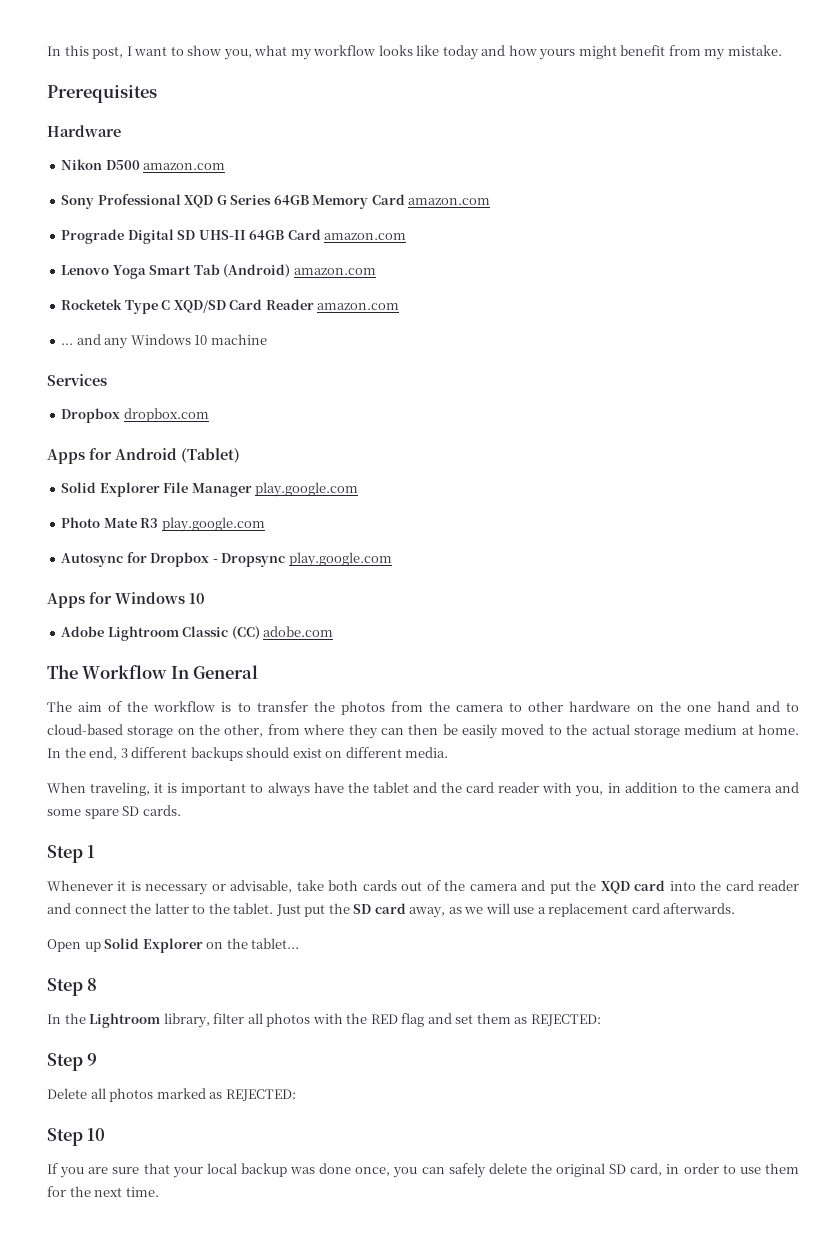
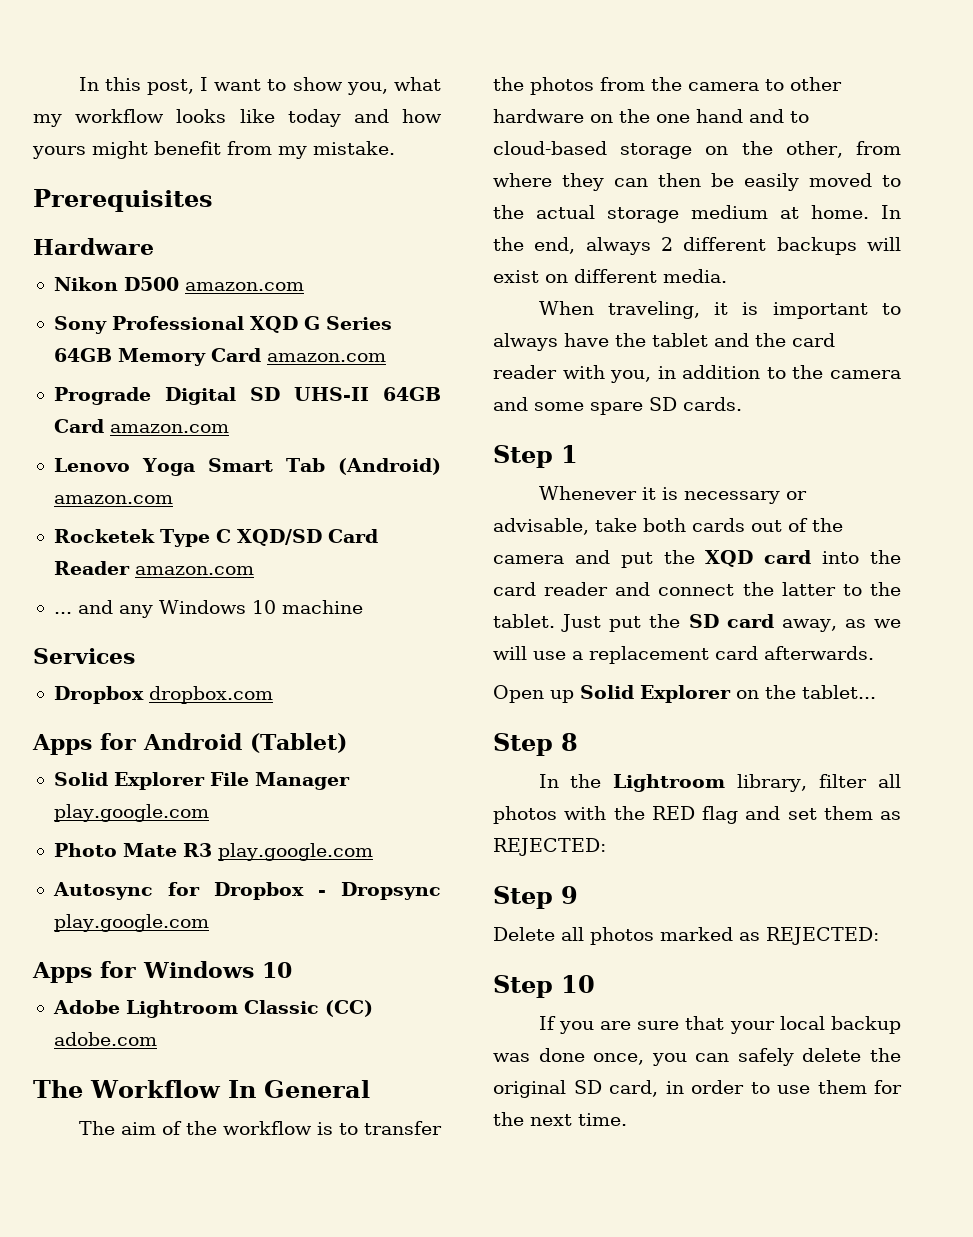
[120,748,128,758] 3 -> [585,237,673,255] always 2
[246,747,290,758] should -> [867,237,901,251] will

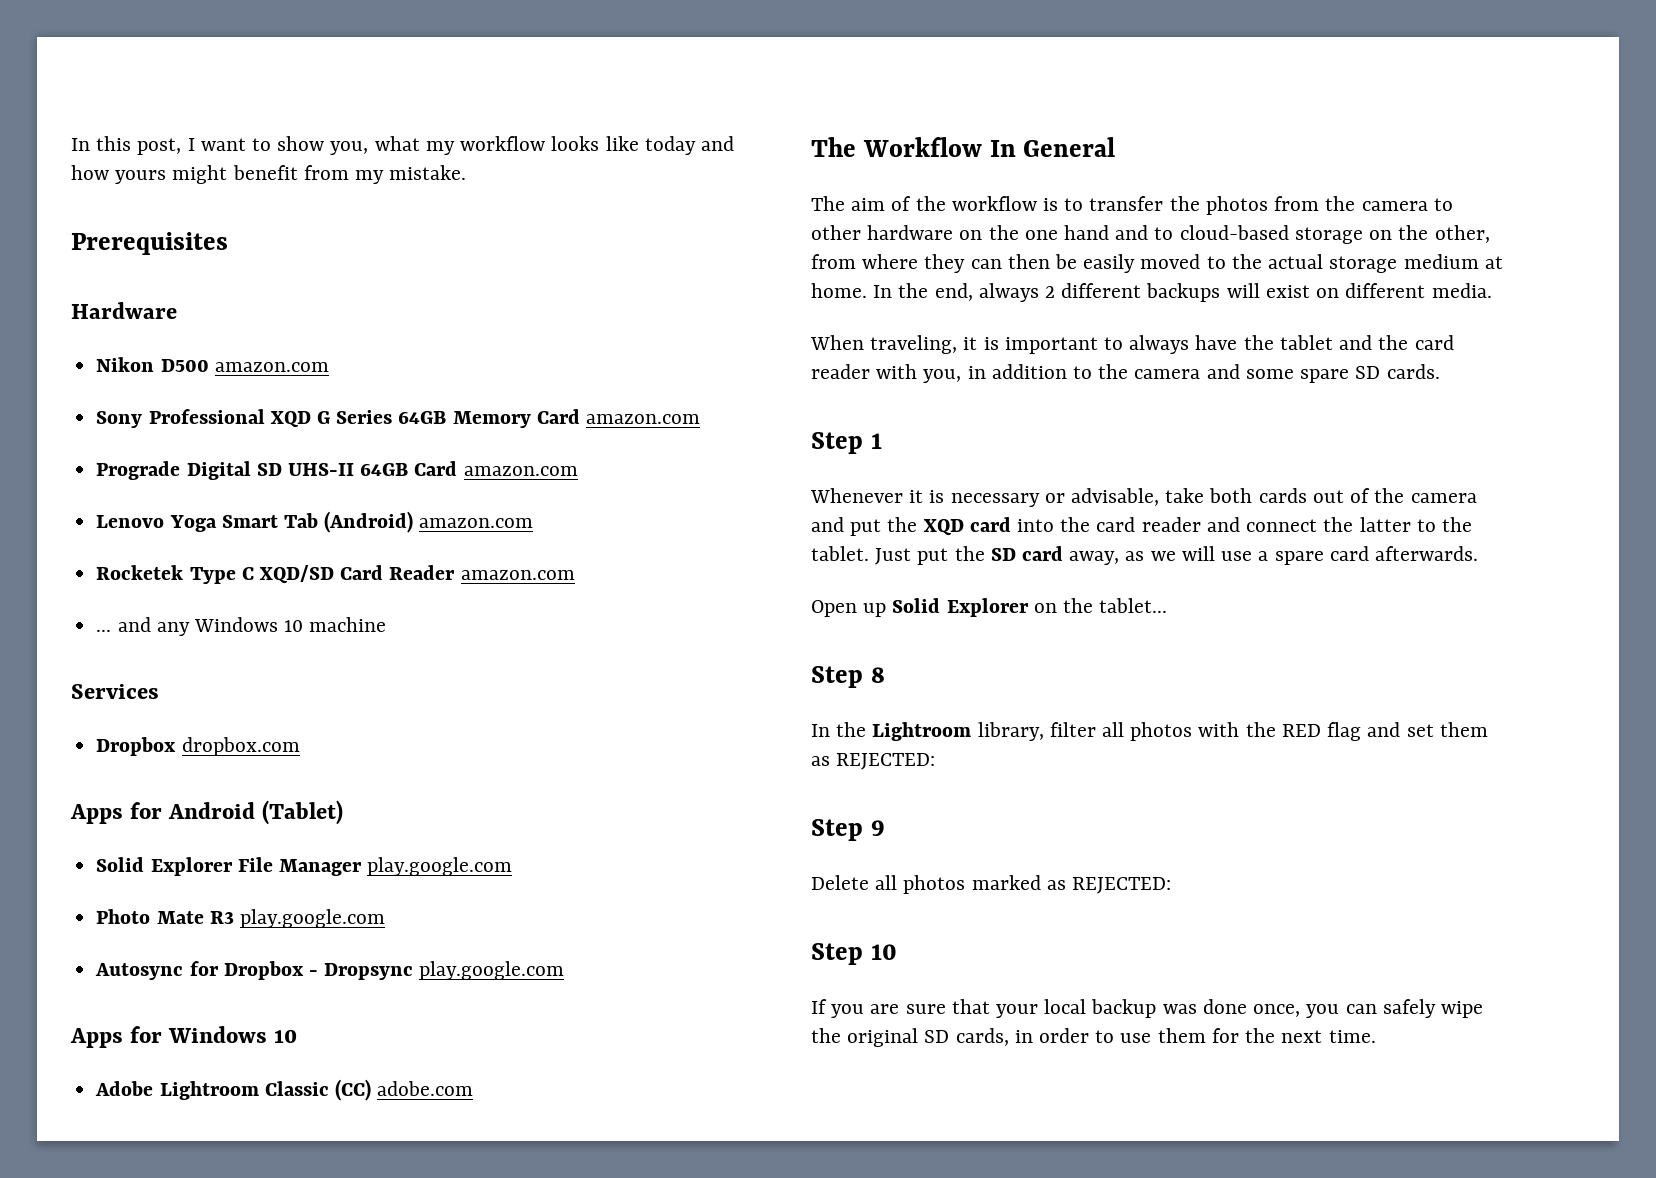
[589,646,709,664] replacement -> [1274,551,1324,565] spare
[802,1048,862,1062] delete -> [1440,1001,1483,1018] wipe
[609,1080,658,1097] card, -> [955,1028,1009,1046] cards,

